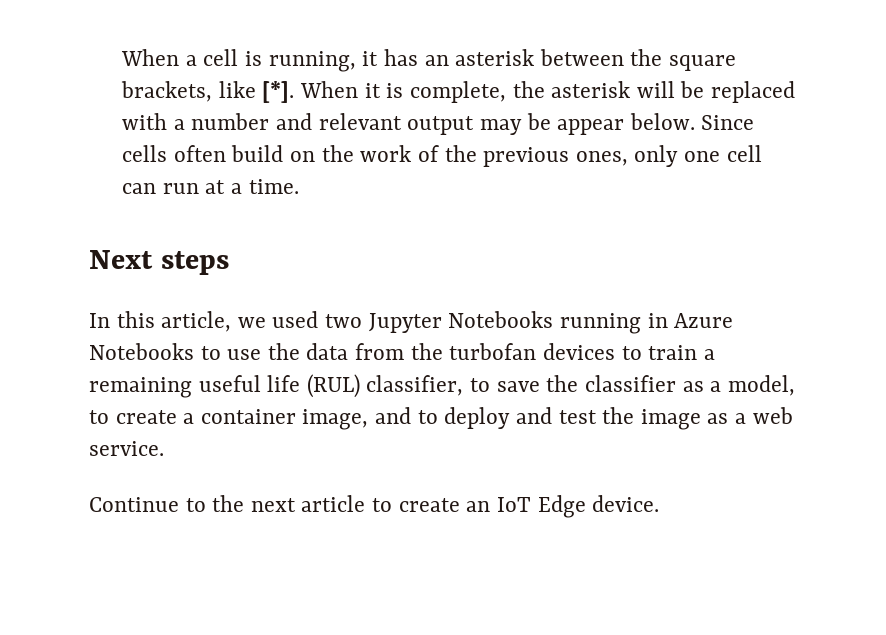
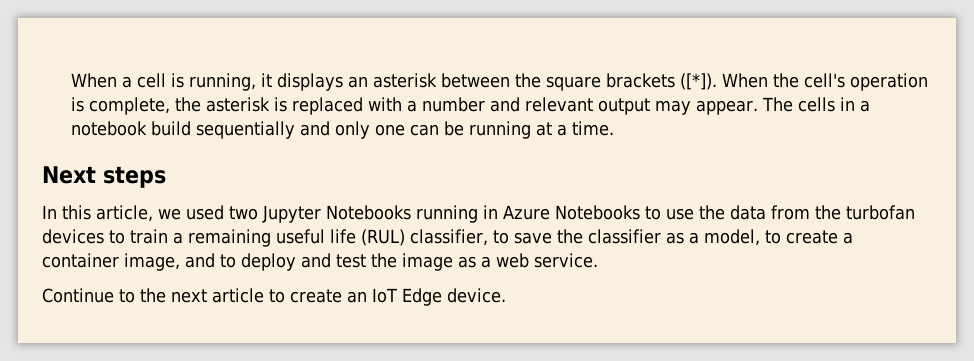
[383,49,418,66] has -> [276,73,343,91] displays
[121,81,381,103] brackets, like [*]. When it -> [605,73,928,91] brackets ([*]). When the cell's operation
[636,81,705,98] will be -> [273,97,287,112] is
[526,113,755,135] [122,145,762,167] [122,183,199,194] be appear below. Since cells often build on the work of the previous ones, only one cell can run -> [695,97,870,115] [70,121,531,139] appear. The cells in a notebook build sequentially and only one can be running

